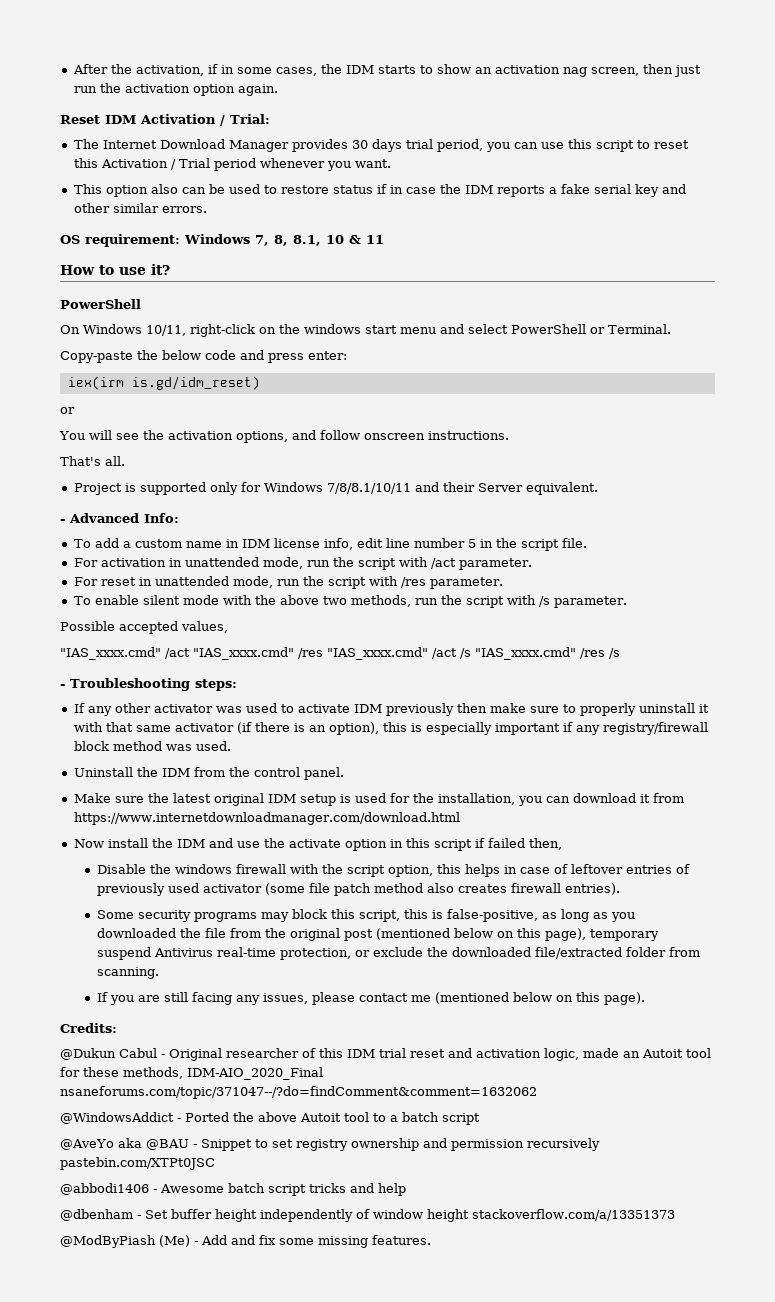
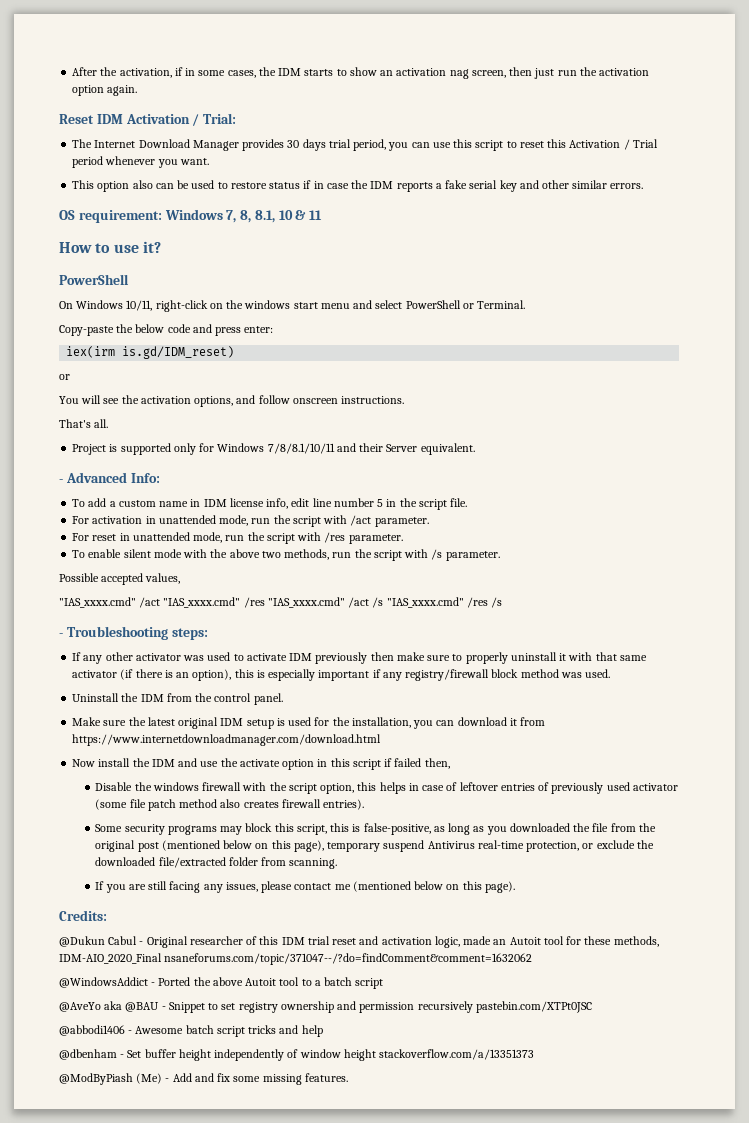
[131,376,260,390] is.gd/idm_reset) -> [122,346,235,359] is.gd/IDM_reset)

